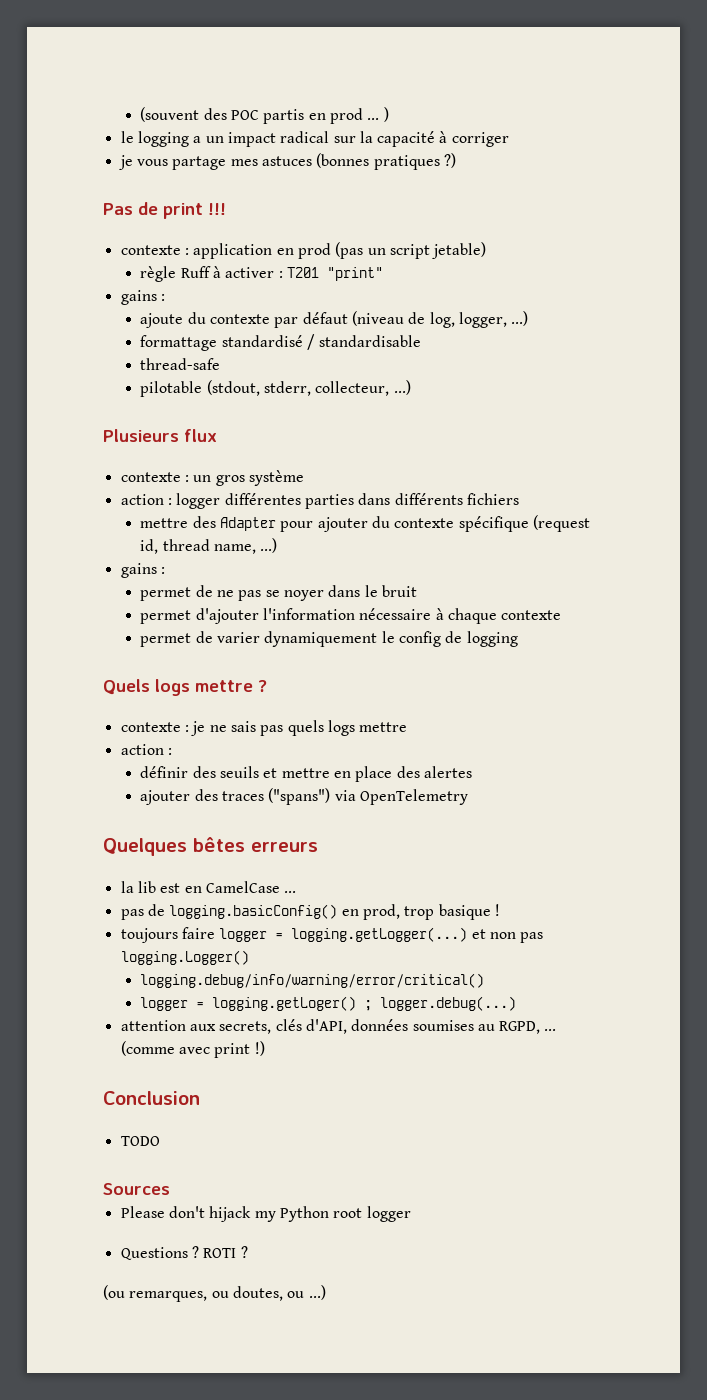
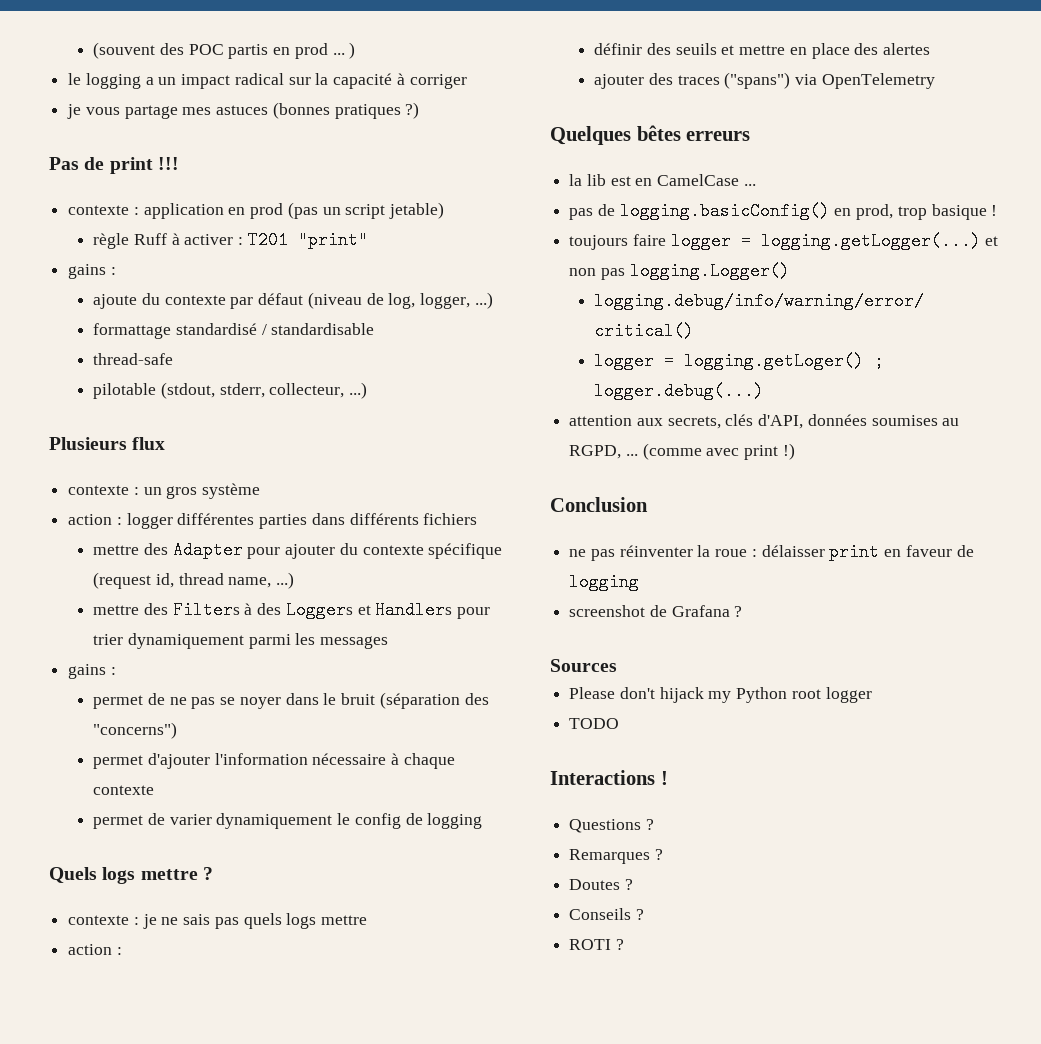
(278, 545) none -> [93,601,491,619] [93,633,389,649] // mettre des Filters à des Loggers et Handlers pour trier dynamiquement parmi les messages
(417, 591) none -> [379,692,489,709] [93,722,178,739] (séparation des "concerns")
[120,1136,160,1146] TODO -> [569,543,974,561] [569,573,640,591] [569,605,743,617] ne pas réinventer la roue : délaisser print en faveur de logging // screenshot de Grafana ?
(411, 1214) none -> [569,718,620,729] [550,770,668,785] // TODO // Interactions !
[203,1246,248,1258] [103,1285,326,1302] ROTI ? // (ou remarques, ou doutes, ou ...) -> [569,849,663,864] [569,879,633,890] [569,908,644,920] [569,939,624,950] // Remarques ? // Doutes ? // Conseils ? // ROTI ?

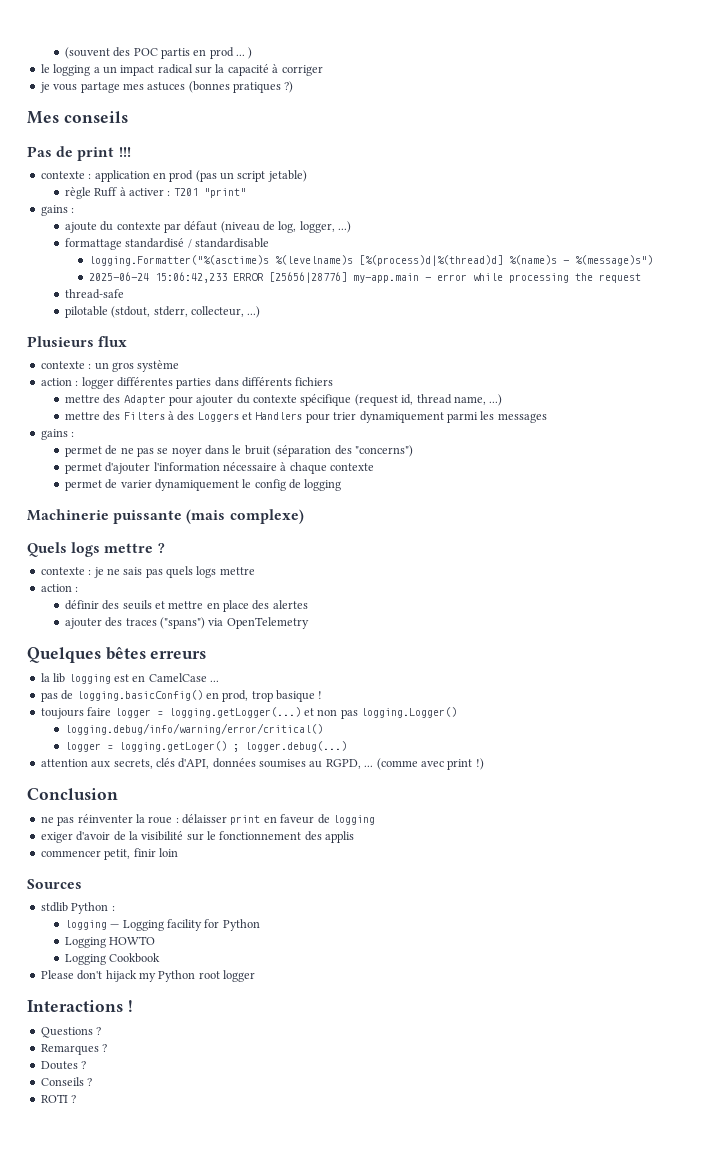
(420, 110) none -> [27,111,128,124] // Mes conseils
(375, 329) none -> [88,255,653,266] [88,272,641,283] // logging.Formatter("%(asctime)s %(levelname)s [%(process)d|%(thread)d] %(name)s - %(message)s") // 2025-06-24 15:06:42,233 ERROR [25656|28776] my-app.main - error while processing the request
(483, 821) none -> [27,509,304,524] // Machinerie puissante (mais complexe)
(606, 180) none -> [68,674,111,684] logging
[569,605,743,617] [550,659,617,672] screenshot de Grafana ? // Sources -> [40,831,355,843] [40,848,178,860] [27,879,82,889] [40,902,115,914] [64,919,260,931] [64,936,156,948] [64,953,161,965] exiger d'avoir de la visibilité sur le fonctionnement des applis // commencer petit, finir loin // Sources // stdlib Python : // logging — Logging facility for Python // Logging HOWTO // Logging Cookbook
[569,718,620,729] // TODO -> (255, 976) none

